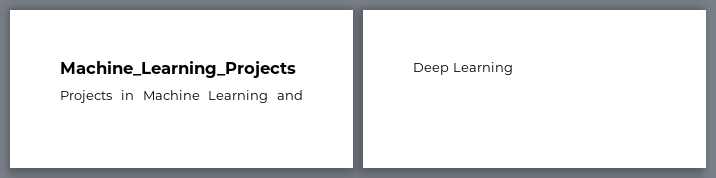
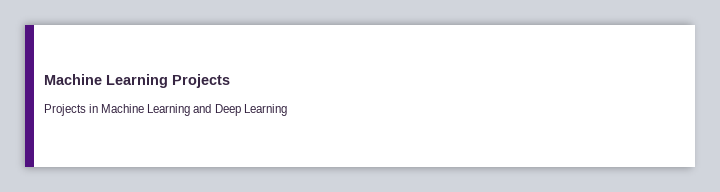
[60,61,296,78] Machine_Learning_Projects -> [44,74,230,88] Machine Learning Projects

